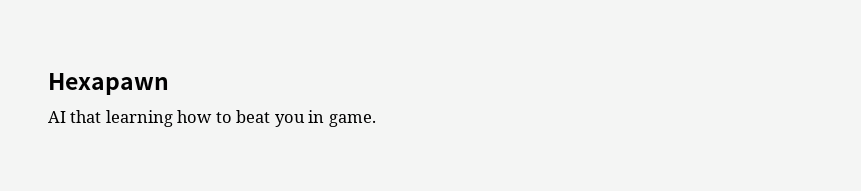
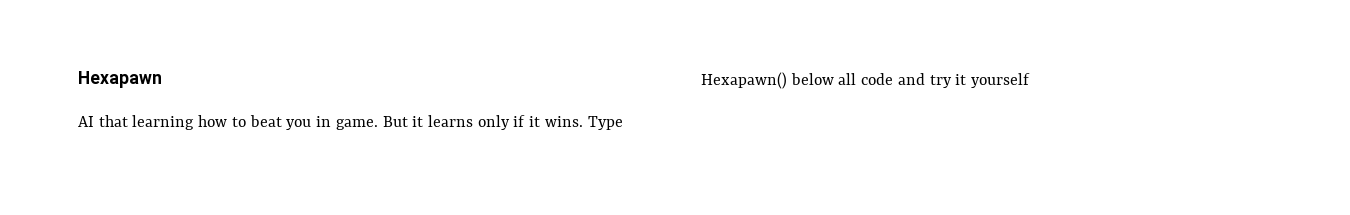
(376, 120) none -> [382,115,623,130] [701,72,1031,89] But it learns only if it wins. Type Hexapawn() below all code and try it yourself

